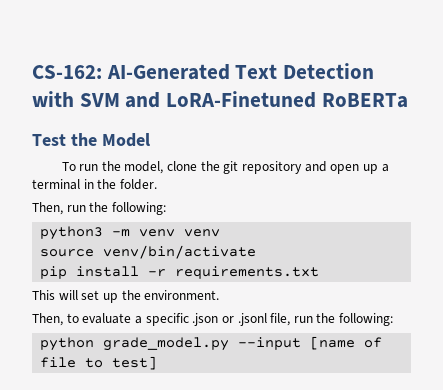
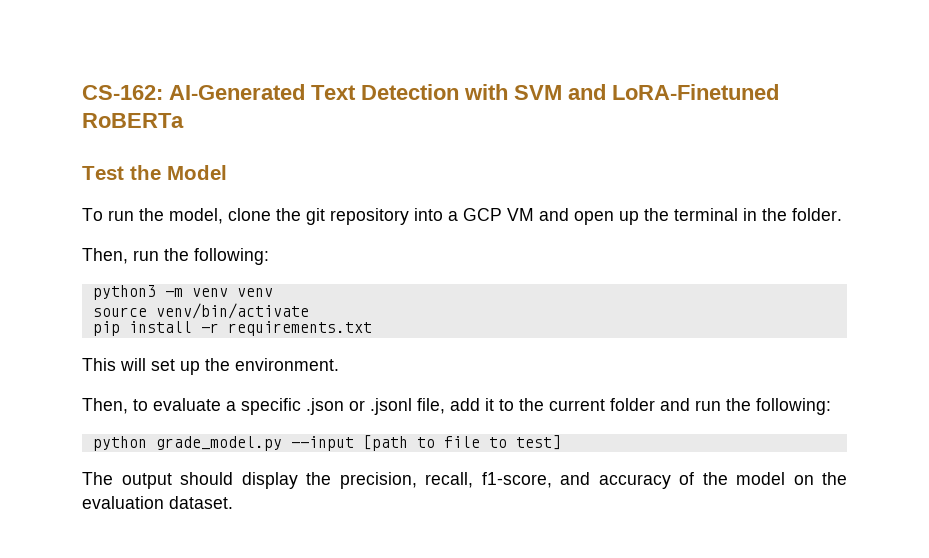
(303, 167) none -> [414,208,534,221] into a GCP VM
[381,164,389,172] a -> [644,208,669,221] the
(291, 319) none -> [450,398,690,411] add it to the current folder and
[310,336,383,350] [name of -> [362,435,435,451] [path to
(158, 363) none -> [82,472,847,489] [82,496,233,509] // The output should display the precision, recall, f1-score, and accuracy of the model on the evaluation dataset.

